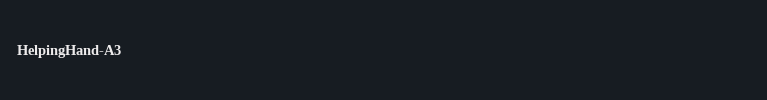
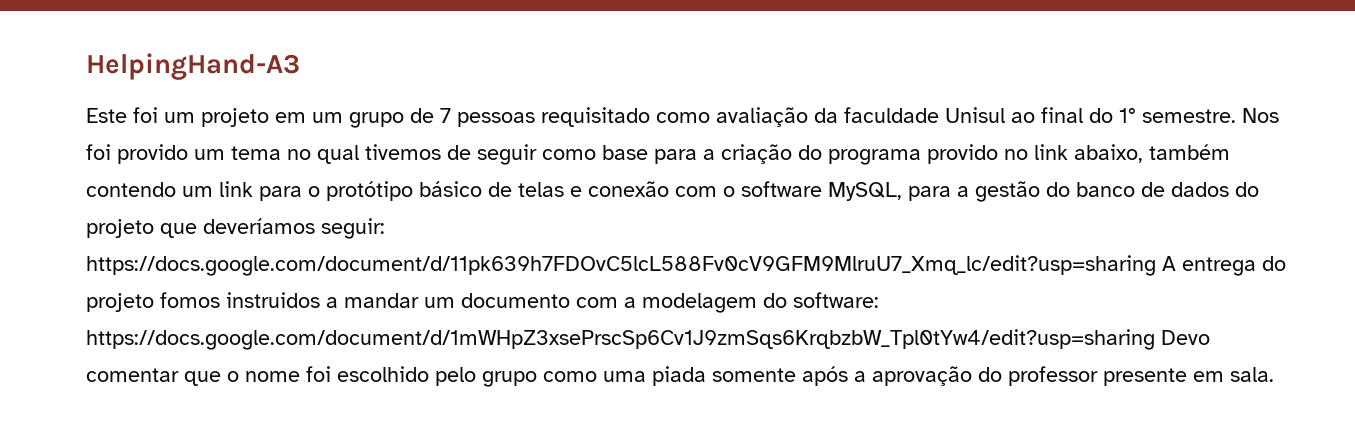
(121, 51) none -> [86,107,1279,128] [86,144,1230,165] [86,181,1259,202] [86,218,385,239] [86,255,1286,276] [86,292,879,313] [86,329,1210,350] [86,366,1274,387] // Este foi um projeto em um grupo de 7 pessoas requisitado como avaliação da faculdade Unisul ao final do 1° semestre. Nos foi provido um tema no qual tivemos de seguir como base para a criação do programa provido no link abaixo, também contendo um link para o protótipo básico de telas e conexão com o software MySQL, para a gestão do banco de dados do projeto que deveríamos seguir: https://docs.google.com/document/d/11pk639h7FDOvC5lcL588Fv0cV9GFM9MlruU7_Xmq_lc/edit?usp=sharing A entrega do projeto fomos instruidos a mandar um documento com a modelagem do software: https://docs.google.com/document/d/1mWHpZ3xsePrscSp6Cv1J9zmSqs6KrqbzbW_Tpl0tYw4/edit?usp=sharing Devo comentar que o nome foi escolhido pelo grupo como uma piada somente após a aprovação do professor presente em sala.

